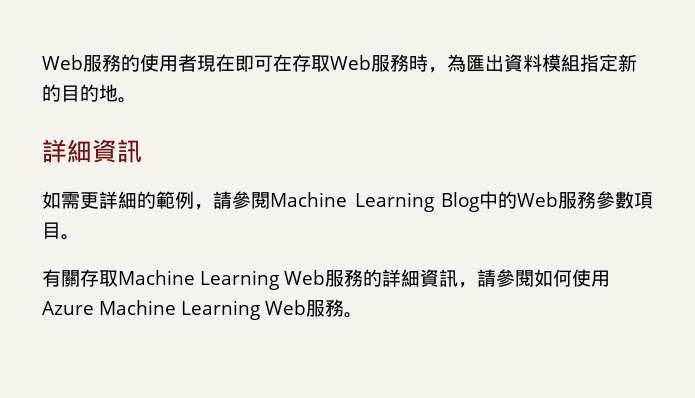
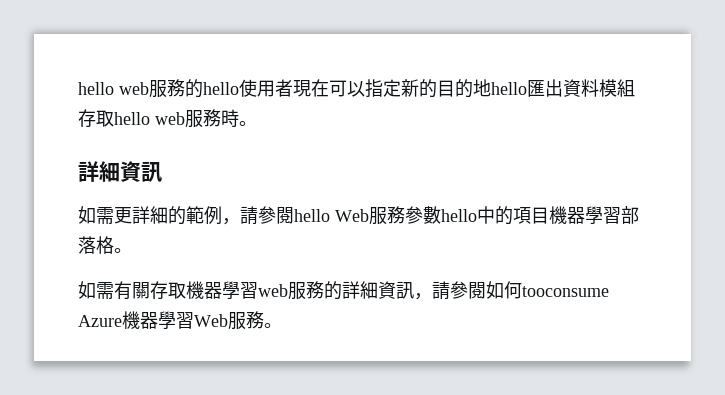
[42,54,637,73] [42,84,118,102] Web服務的使用者現在即可在存取Web服務時，為匯出資料模組指定新的目的地 -> [78,79,635,98] [78,109,239,128] hello web服務的hello使用者現在可以指定新的目的地hello匯出資料模組存取hello web服務時
[270,191,653,212] [42,222,80,240] Machine Learning Blog中的Web服務參數項目。 // -> [294,206,639,225] [78,236,132,254] [78,281,114,299] hello Web服務參數hello中的項目機器學習部落格。 // 如需
[118,270,325,290] Machine Learning Web -> [186,281,288,299] 機器學習web
[572,269,610,287] [42,300,260,320] 使用Azure Machine Learning -> [522,286,609,297] [78,311,194,329] tooconsume Azure機器學習

